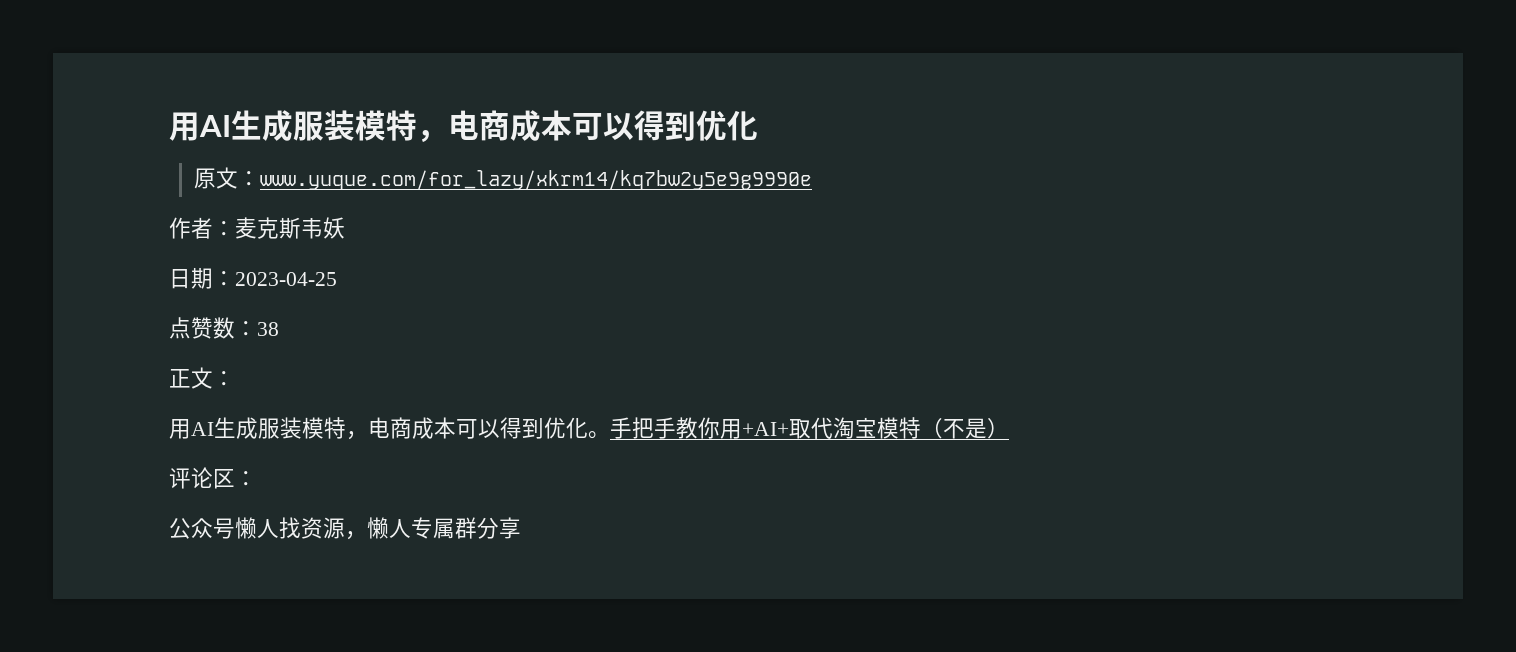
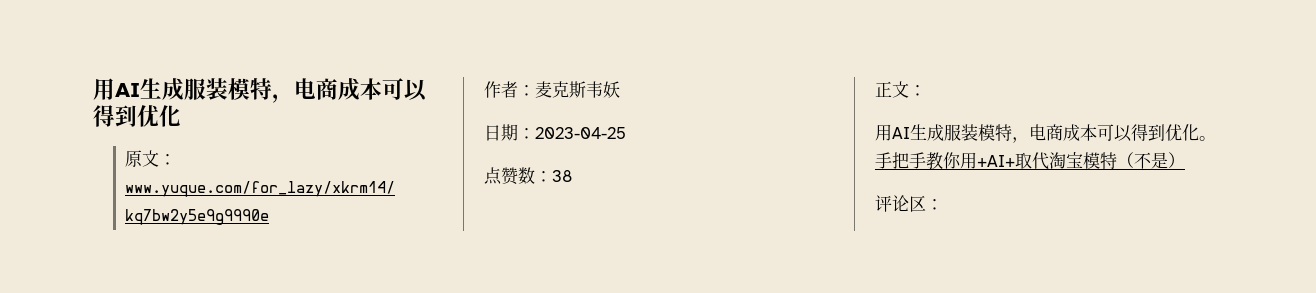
[169,517,521,540] // 公众号懒人找资源，懒人专属群分享 -> (943, 204) none

